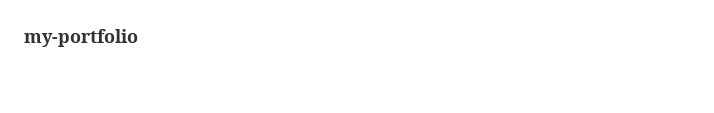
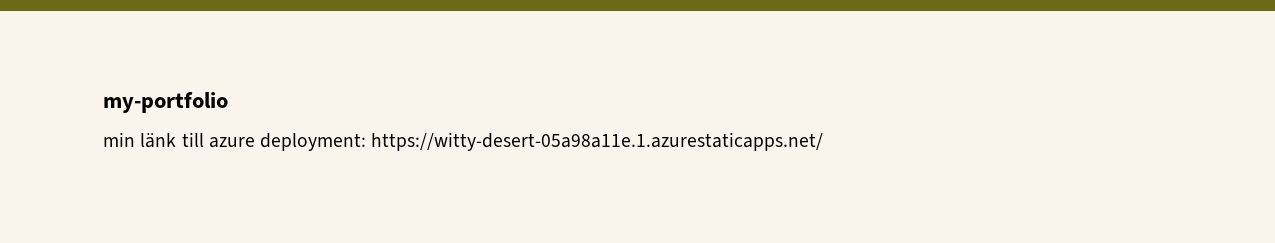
(138, 38) none -> [103,132,824,151] // min länk till azure deployment: https://witty-desert-05a98a11e.1.azurestaticapps.net/

